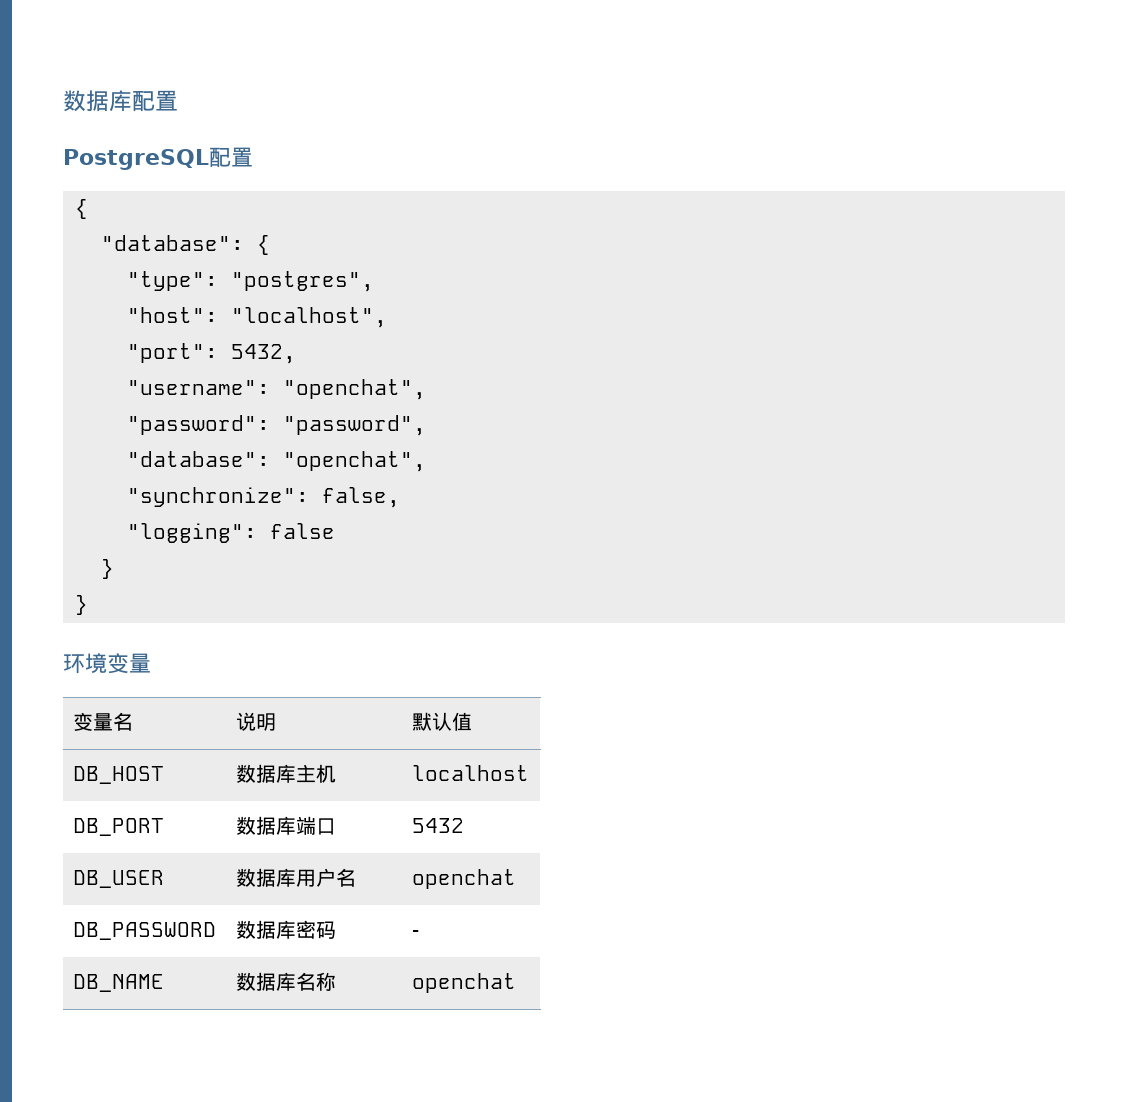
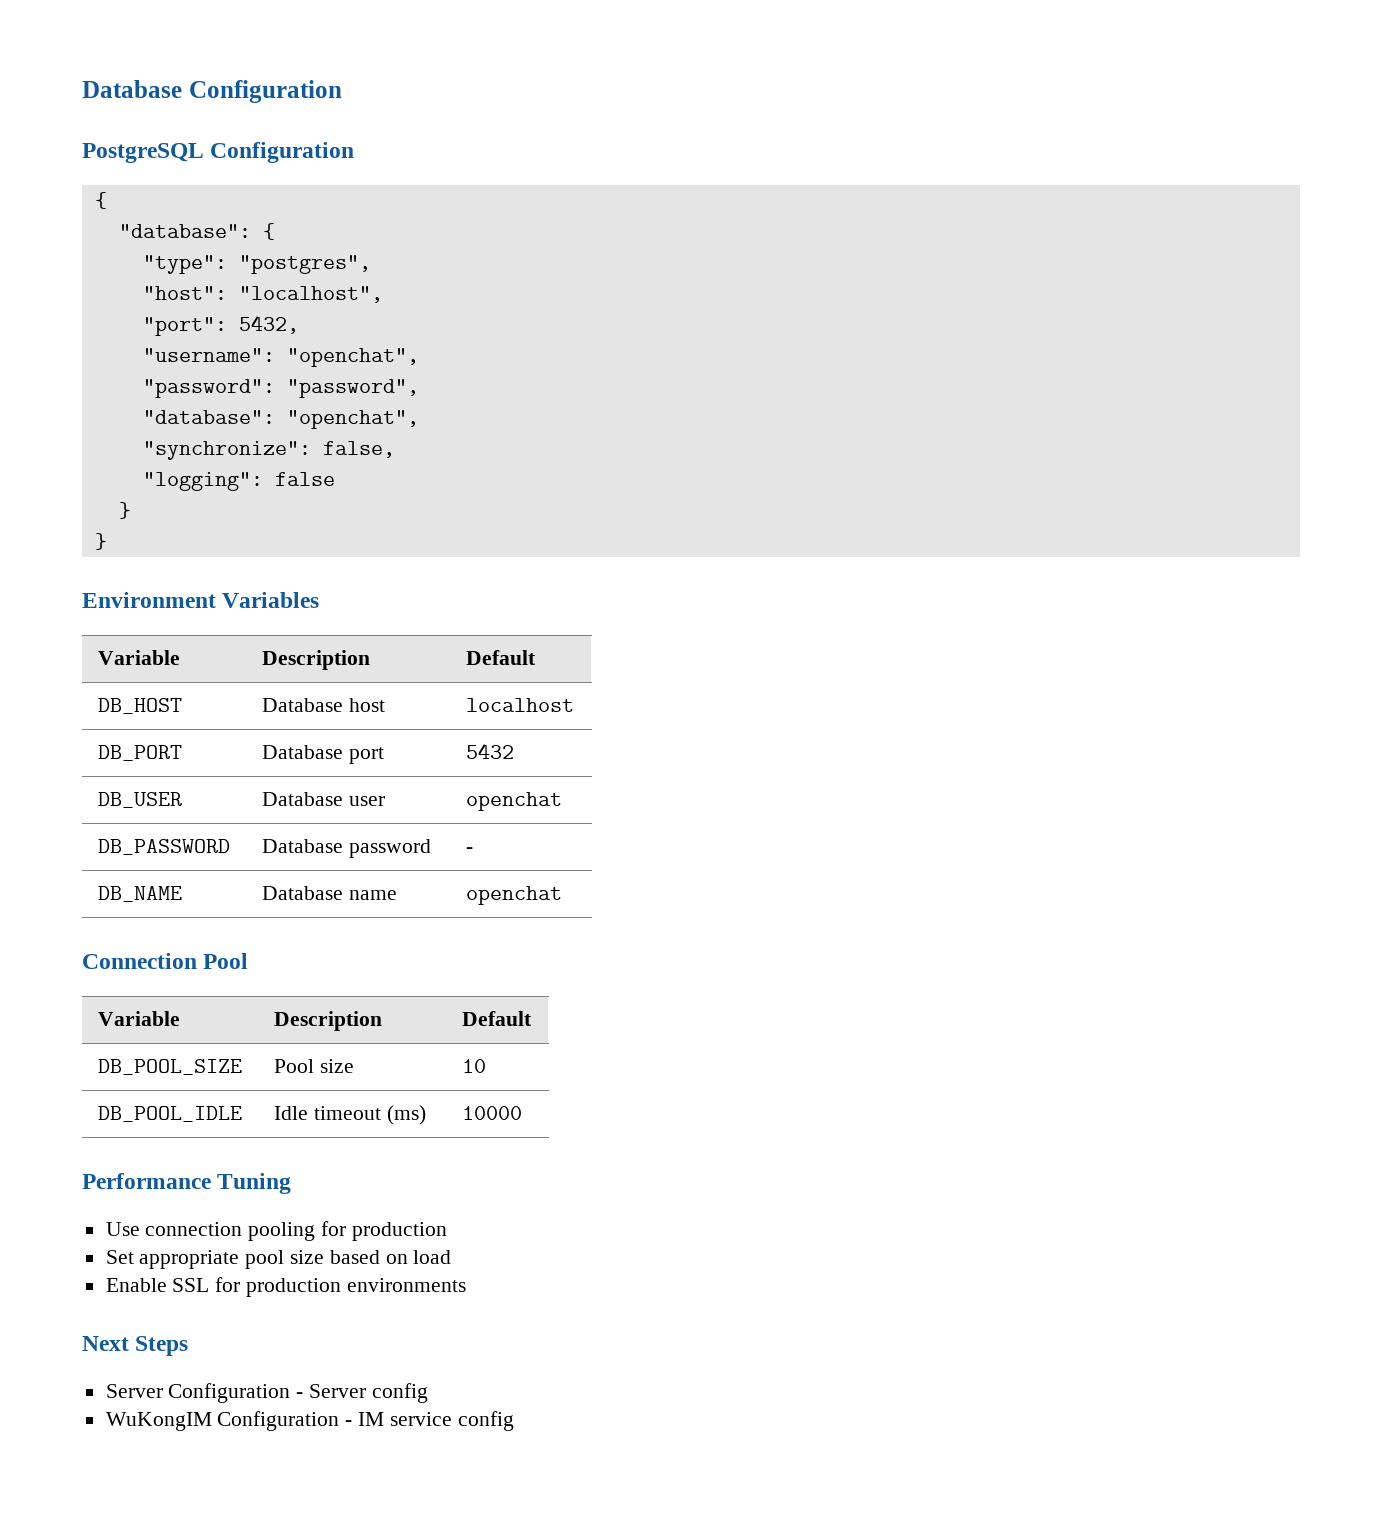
[63,90,178,112] 数据库配置 -> [82,80,342,103] Database Configuration
[209,147,253,167] 配置 -> [210,142,355,163] Configuration
[63,653,151,674] [72,712,133,731] [235,712,276,731] [411,712,472,731] 环境变量 // 变量名 | 说明 | 默认值 -> [82,592,320,608] [97,650,180,665] [261,650,370,670] [465,650,536,665] Environment Variables // Variable | Description | Default
[235,764,336,783] 数据库主机 -> [261,698,385,712] Database host
[235,816,336,835] 数据库端口 -> [261,745,384,764] Database port
[235,868,356,887] 数据库用户名 -> [261,792,385,806] Database user
[235,920,336,939] 数据库密码 -> [261,839,431,858] Database password
[235,972,336,991] [411,973,516,993] 数据库名称 | openchat -> [261,886,397,900] [465,886,562,905] [82,953,249,969] [97,1011,180,1026] [273,1011,382,1031] [461,1011,532,1026] [97,1059,242,1075] [273,1059,354,1073] [461,1059,486,1073] [97,1106,242,1122] [273,1105,426,1125] [461,1106,522,1120] [82,1173,292,1194] [105,1221,447,1241] [105,1250,452,1269] [105,1277,466,1297] [82,1336,189,1356] [105,1383,428,1403] [105,1411,514,1431] Database name | openchat // Connection Pool // Variable | Description | Default // DB_POOL_SIZE | Pool size | 10 // DB_POOL_IDLE | Idle timeout (ms) | 10000 // Performance Tuning // Use connection pooling for production // Set appropriate pool size based on load // Enable SSL for production environments // Next Steps // Server Configuration - Server config // WuKongIM Configuration - IM service config

